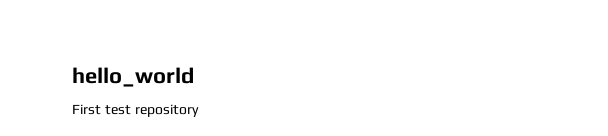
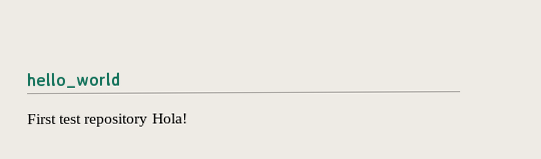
(199, 110) none -> [151,113,188,124] Hola!

